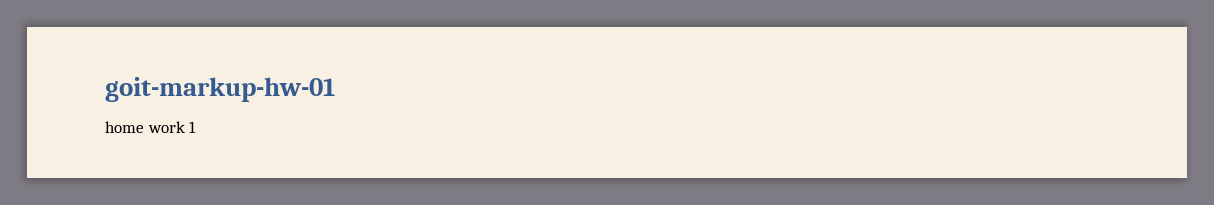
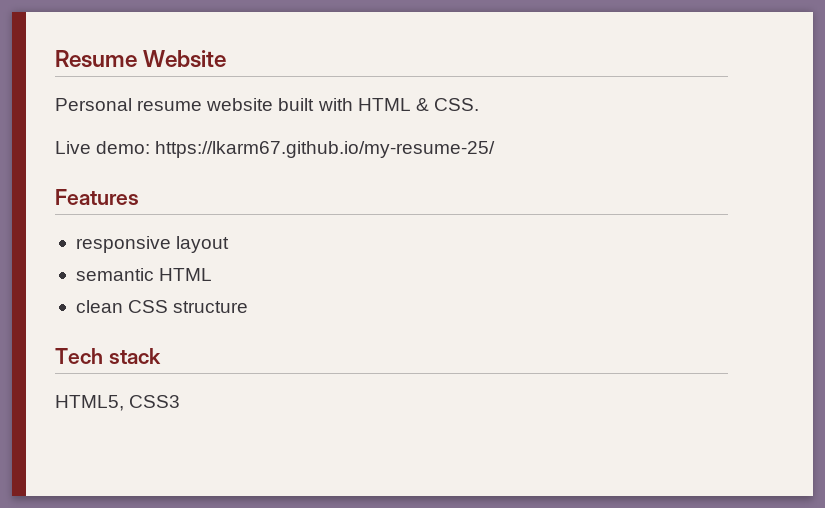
[105,77,335,102] [105,121,197,133] goit-markup-hw-01 // home work 1 -> [55,50,227,68] [55,98,479,111] [55,141,496,158] [55,189,139,205] [75,236,230,253] [75,268,213,281] [75,300,249,313] [55,348,161,364] [55,395,181,411] Resume Website // Personal resume website built with HTML & CSS. // Live demo: https://lkarm67.github.io/my-resume-25/ // Features // responsive layout // semantic HTML // clean CSS structure // Tech stack // HTML5, CSS3

